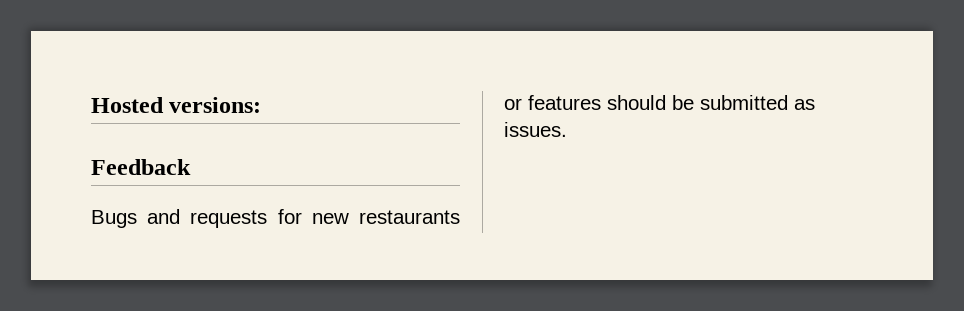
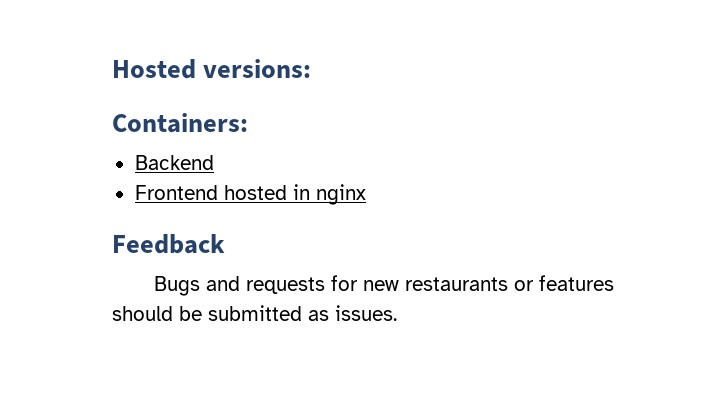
(262, 105) none -> [112,113,248,133] [134,155,214,170] [134,184,366,205] // Containers: // Backend // Frontend hosted in nginx

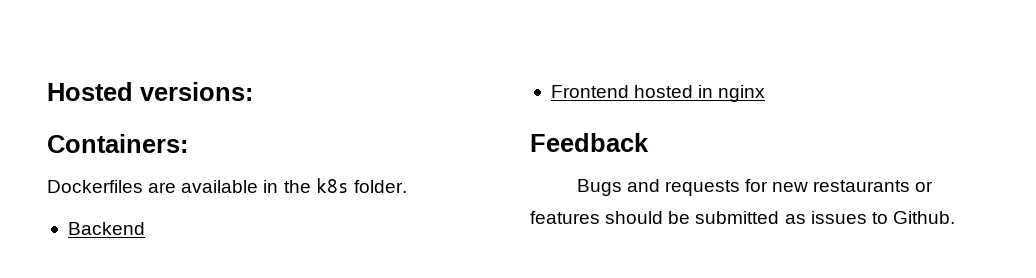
(248, 123) none -> [47,178,407,193] // Dockerfiles are available in the k8s folder.
[335,305,397,321] issues. -> [810,211,955,224] issues to Github.

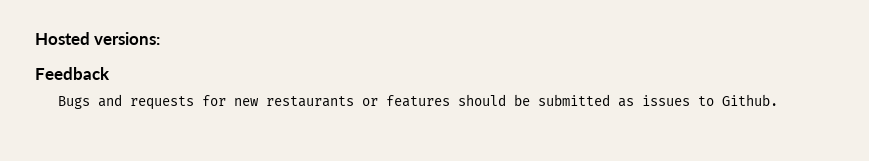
[47,134,188,153] [47,178,407,193] [67,222,145,235] [550,85,766,102] // Containers: // Dockerfiles are available in the k8s folder. // Backend // Frontend hosted in nginx -> (161, 38) none

